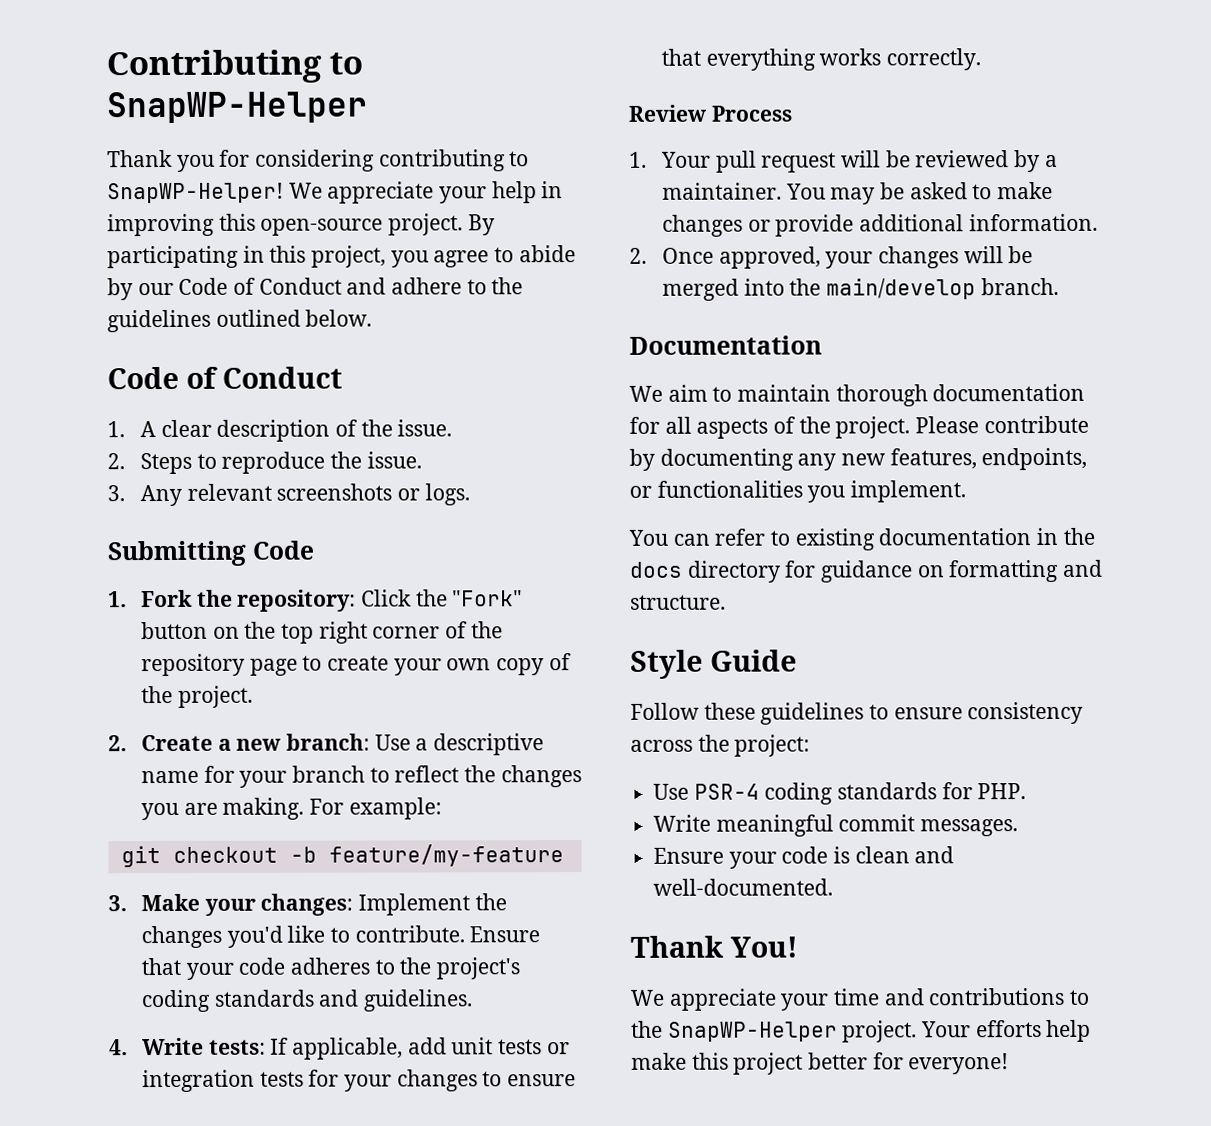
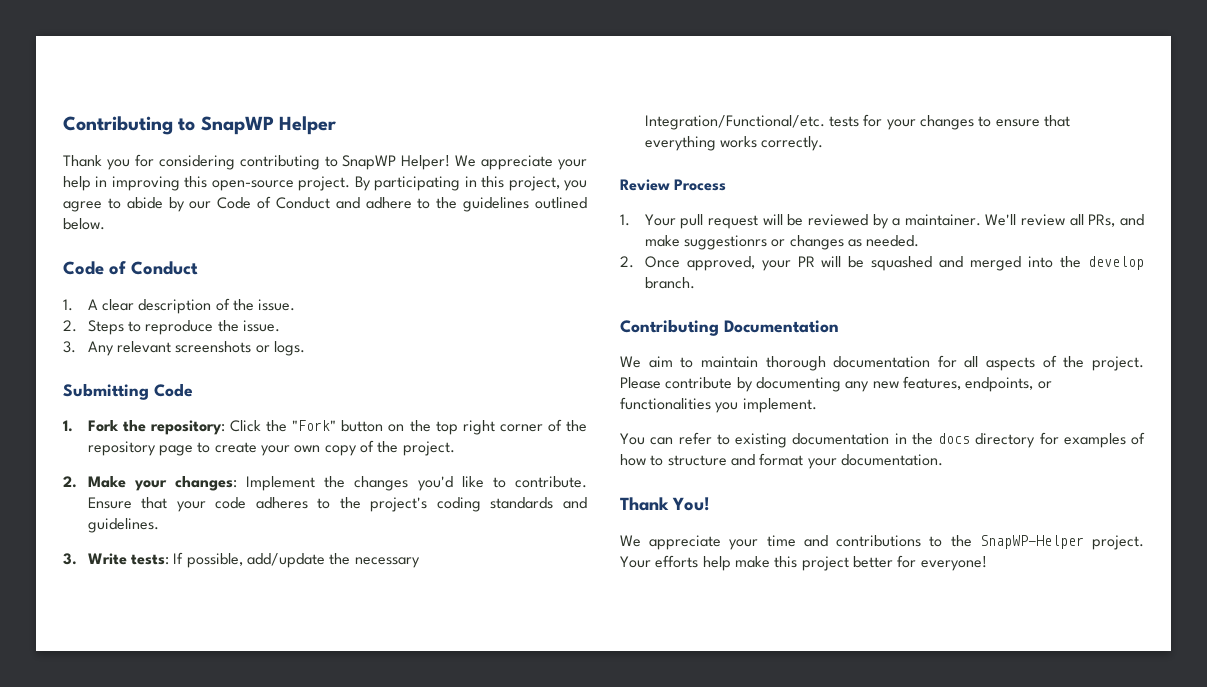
[106,91,368,124] SnapWP-Helper -> [200,116,337,135] SnapWP Helper
[107,182,284,204] SnapWP-Helper! -> [342,155,451,170] SnapWP Helper!
[140,733,544,756] [140,765,582,788] [140,797,442,821] [120,844,564,868] [108,895,127,912] Create a new branch: Use a descriptive name for your branch to reflect the changes you are making. For example: // git checkout -b feature/my-feature // 3. -> (77, 482) none
[109,1039,128,1056] 4. -> [63,553,77,565] 3.
[291,1037,570,1060] [141,1069,255,1093] applicable, add unit tests or integration -> [186,553,420,568] [644,115,825,130] possible, add/update the necessary Integration/Functional/etc.
[785,181,1053,205] [661,213,1098,237] You may be asked to make changes or provide additional information. -> [985,214,1144,227] [644,235,920,250] We'll review all PRs, and make suggestionrs or changes as needed.
[877,246,1034,269] changes will be -> [797,256,964,271] PR will be squashed and
[825,278,976,300] main/develop -> [1088,256,1144,270] develop
(1059, 286) none -> [620,319,719,336] Contributing
[820,559,1104,583] [630,594,726,610] [630,649,797,679] [630,701,1084,725] [630,734,811,757] [653,782,1027,805] [653,814,1019,837] [653,846,955,869] [653,878,834,896] guidance on formatting and structure. // Style Guide // Follow these guidelines to ensure consistency across the project: // Use PSR-4 coding standards for PHP. // Write meaningful commit messages. // Ensure your code is clean and well-documented. -> [1063,432,1145,448] [620,453,943,469] examples of how to structure and format your documentation.

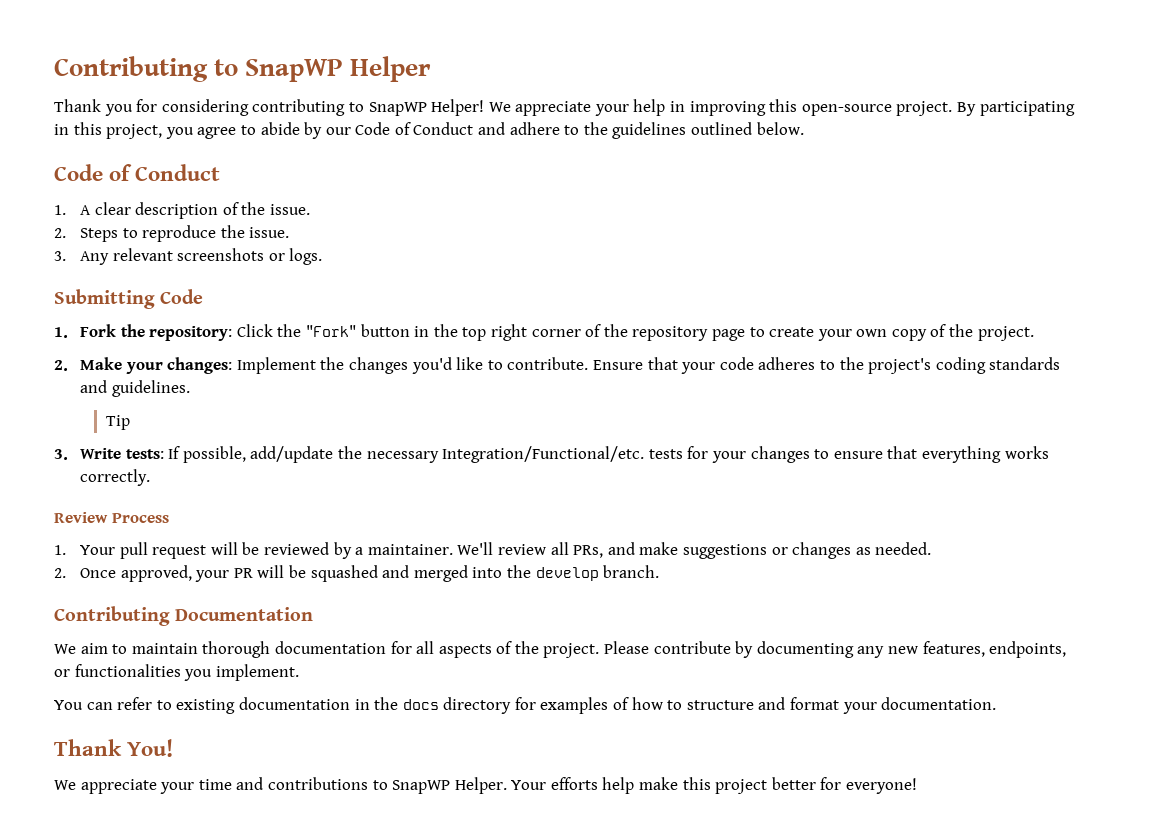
[388,424,405,432] on -> [414,326,430,337] in
(159, 525) none -> [106,415,131,430] // Tip
[684,235,768,250] suggestionrs -> [682,544,767,559] suggestions
[950,535,1144,550] the SnapWP-Helper project. -> [392,777,507,794] SnapWP Helper.

